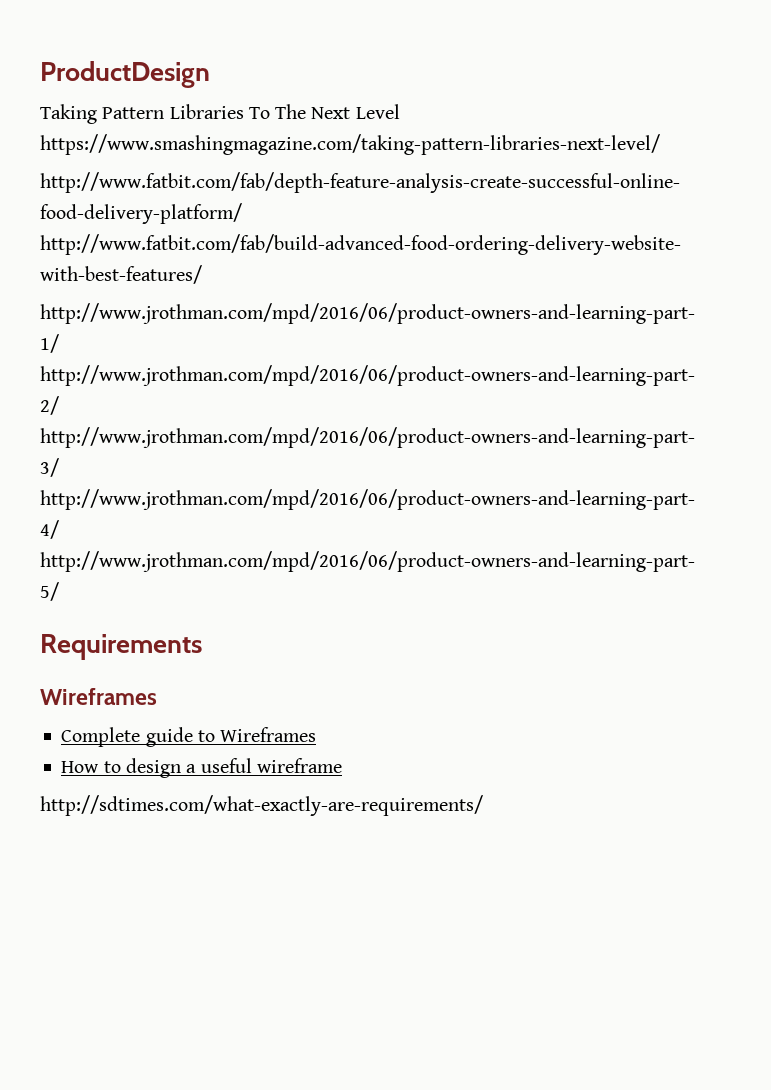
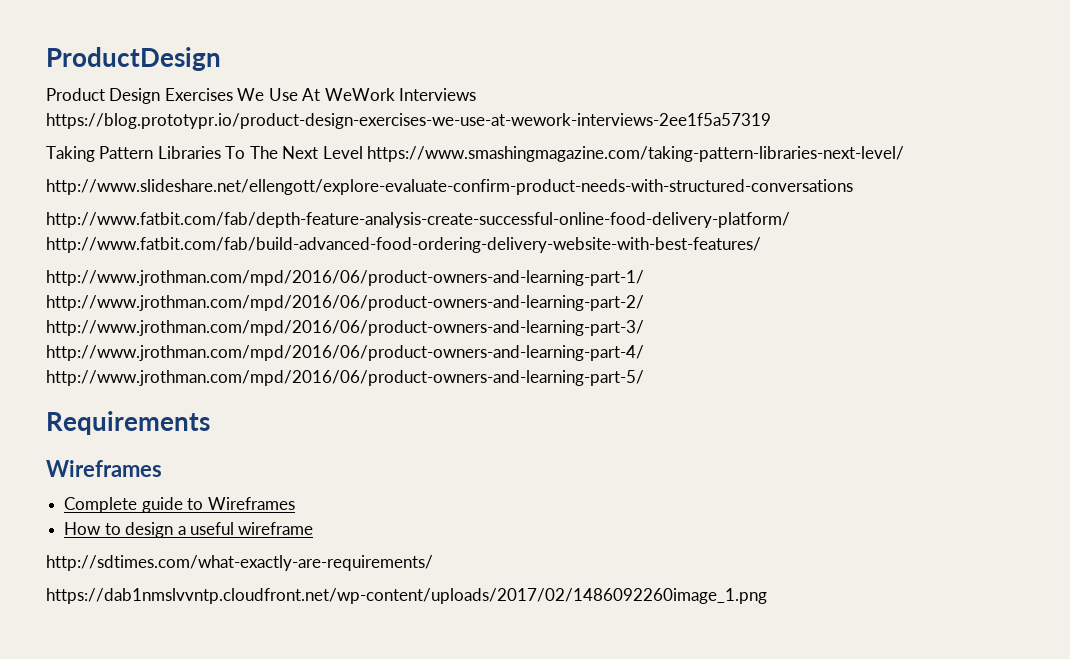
(210, 74) none -> [46,88,477,104] [46,113,771,129] // Product Design Exercises We Use At WeWork Interviews https://blog.prototypr.io/product-design-exercises-we-use-at-wework-interviews-2ee1f5a57319
(660, 144) none -> [46,179,853,195] // http://www.slideshare.net/ellengott/explore-evaluate-confirm-product-needs-with-structured-conversations
(483, 805) none -> [46,588,767,604] // https://dab1nmslvvntp.cloudfront.net/wp-content/uploads/2017/02/1486092260image_1.png

